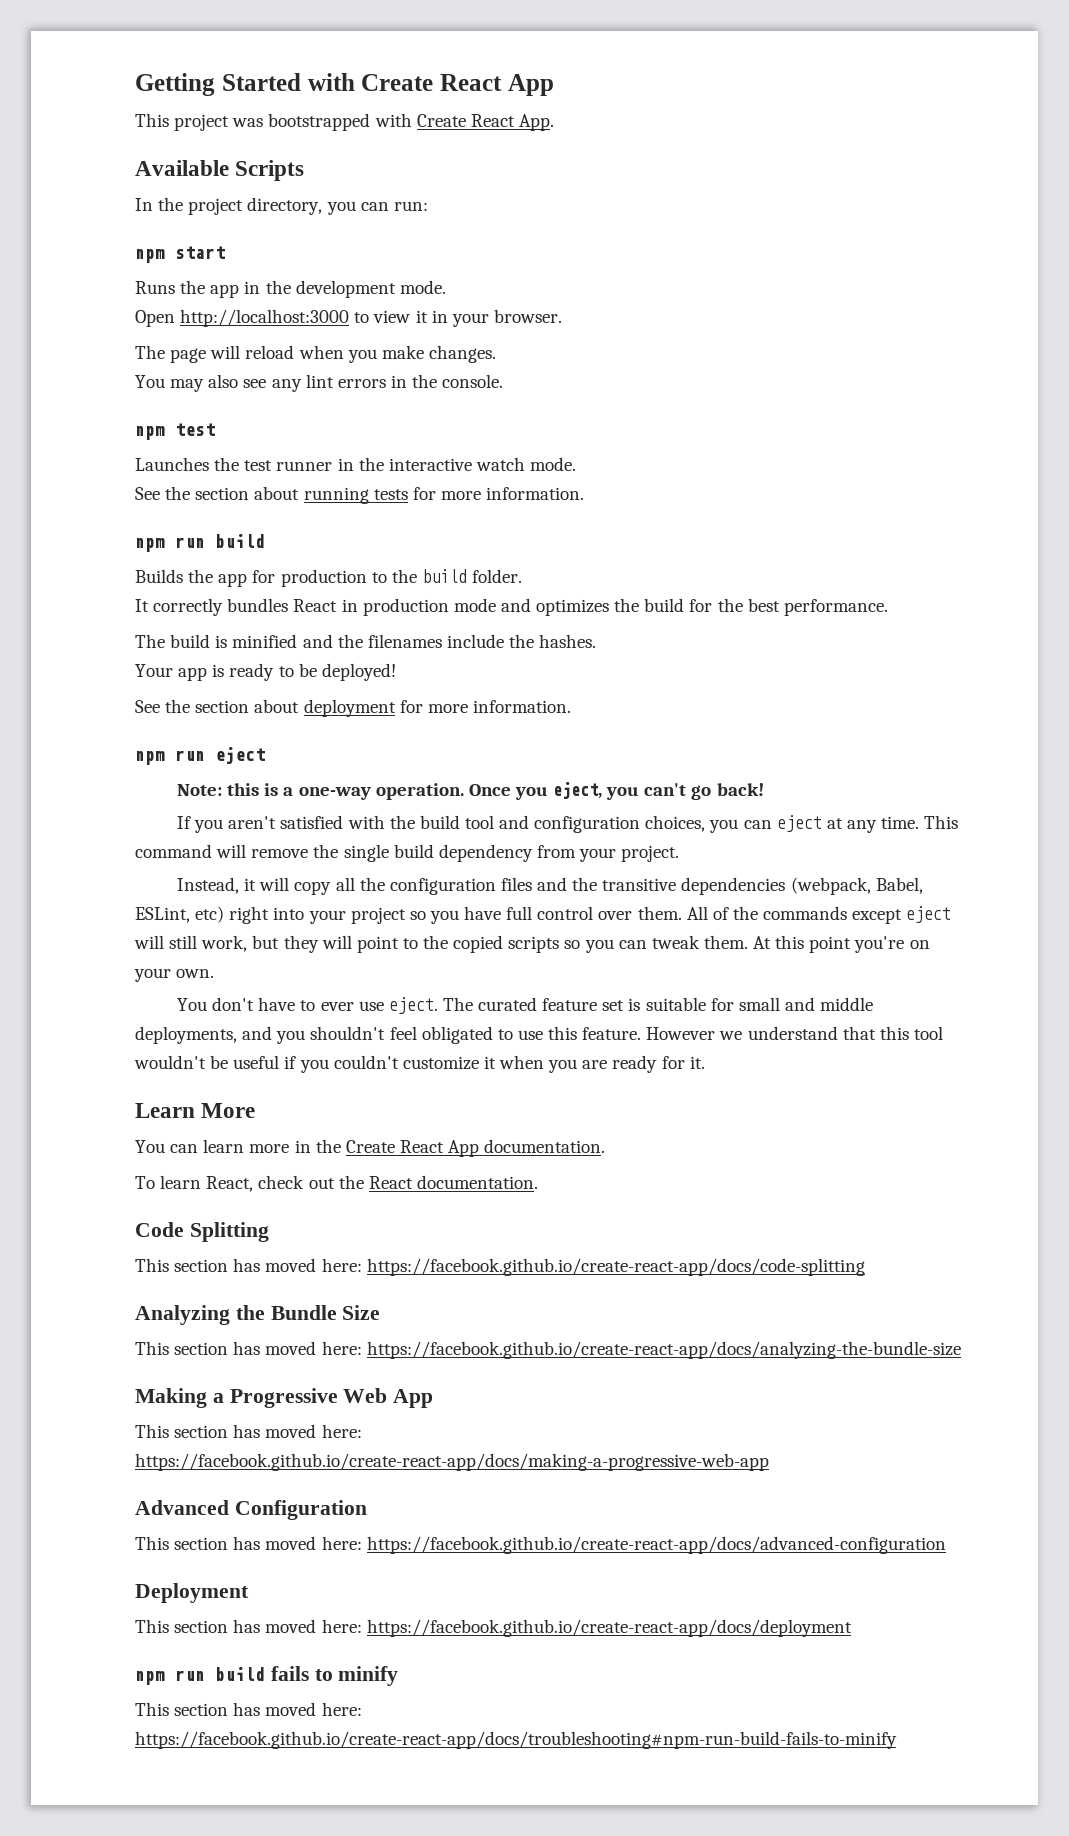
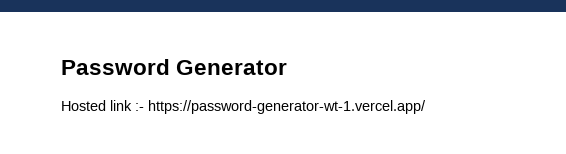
[135,73,554,96] [135,113,554,131] [135,160,305,181] [135,197,428,215] [135,246,225,263] [135,280,446,298] [135,309,562,327] [135,345,496,363] [135,374,504,392] [135,423,215,440] [135,457,577,471] [135,486,585,504] [135,534,265,552] [135,569,523,587] [135,598,888,616] [135,634,597,648] [135,663,396,681] [135,699,571,717] [135,747,265,765] [177,782,764,800] [177,815,959,833] [135,844,680,862] [177,877,923,895] [135,906,952,924] [134,935,930,953] [134,968,215,982] [177,997,874,1014] [135,1026,943,1044] [134,1055,705,1073] [135,1103,256,1118] [135,1139,606,1157] [135,1175,538,1192] [135,1222,269,1242] [135,1258,865,1276] [135,1305,381,1325] [135,1341,961,1359] [135,1388,434,1408] [135,1424,362,1438] [135,1453,769,1471] [135,1500,367,1520] [135,1536,946,1554] [135,1583,249,1603] [135,1619,852,1637] [135,1666,399,1686] [135,1702,362,1716] [135,1731,897,1749] Getting Started with Create React App // This project was bootstrapped with Create React App. // Available Scripts // In the project directory, you can run: // npm start // Runs the app in the development mode. // Open http://localhost:3000 to view it in your browser. // The page will reload when you make changes. // You may also see any lint errors in the console. // npm test // Launches the test runner in the interactive watch mode. // See the section about running tests for more information. // npm run build // Builds the app for production to the build folder. // It correctly bundles React in production mode and optimizes the build for the best performance. // The build is minified and the filenames include the hashes. // Your app is ready to be deployed! // See the section about deployment for more information. // npm run eject // Note: this is a one-way operation. Once you eject, you can't go back! // If you aren't satisfied with the build tool and configuration choices, you can eject at any time. This command will remove the single build dependency from your project. // Instead, it will copy all the configuration files and the transitive dependencies (webpack, Babel, ESLint, etc) right into your project so you have full control over them. All of the commands except eject will still work, but they will point to the copied scripts so you can tweak them. At this point you're on your own. // You don't have to ever use eject. The curated feature set is suitable for small and middle deployments, and you shouldn't feel obligated to use this feature. However we understand that this tool wouldn't be useful if you couldn't customize it when you are ready for it. // Learn More // You can learn more in the Create React App documentation. // To learn React, check out the React documentation. // Code Splitting // This section has moved here: https://facebook.github.io/create-react-app/docs/code-splitting // Analyzing the Bundle Size // This section has moved here: https://facebook.github.io/create-react-app/docs/analyzing-the-bundle-size // Making a Progressive Web App // This section has moved here: https://facebook.github.io/create-react-app/docs/making-a-progressive-web-app // Advanced Configuration // This section has moved here: https://facebook.github.io/create-react-app/docs/advanced-configuration // Deployment // This section has moved here: https://facebook.github.io/create-react-app/docs/deployment // npm run build fails to minify // This section has moved here: https://facebook.github.io/create-react-app/docs/troubleshooting#npm-run-build-fails-to-minify -> [61,59,288,75] [61,100,426,114] Password Generator // Hosted link :- https://password-generator-wt-1.vercel.app/

